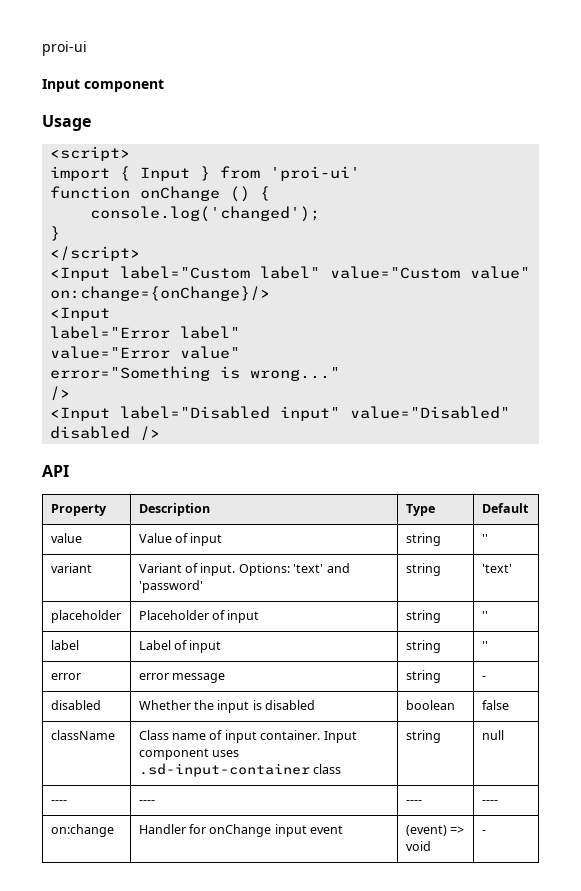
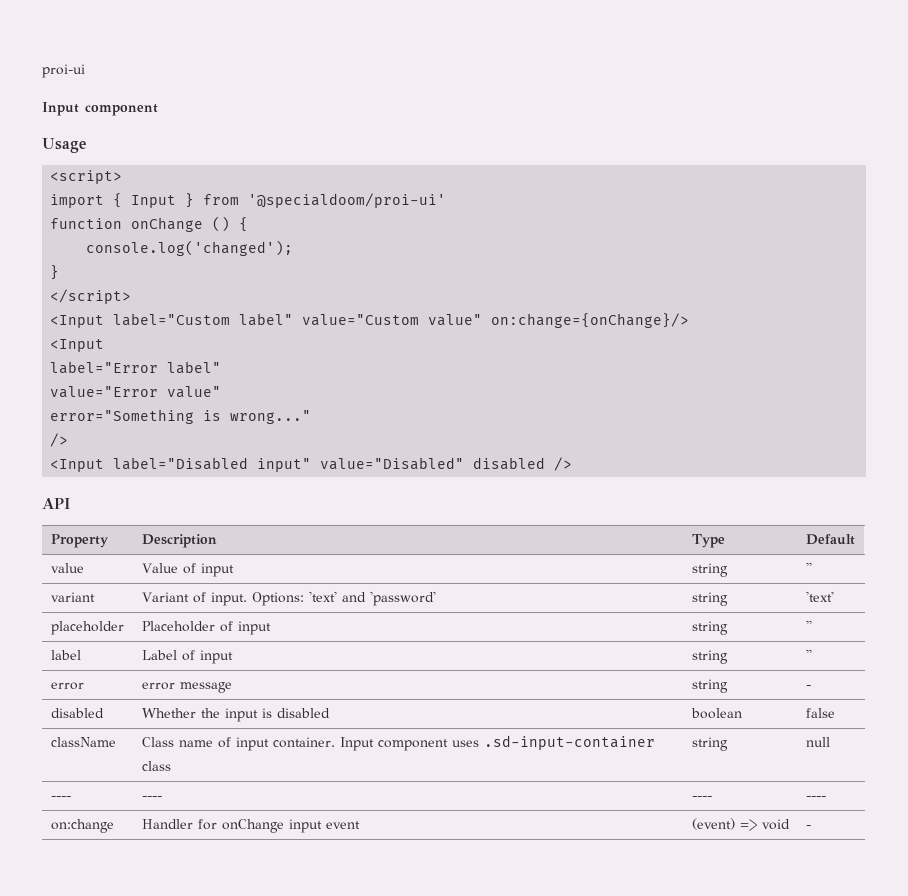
[270,166,361,181] 'proi-ui' -> [248,193,447,208] '@specialdoom/proi-ui'

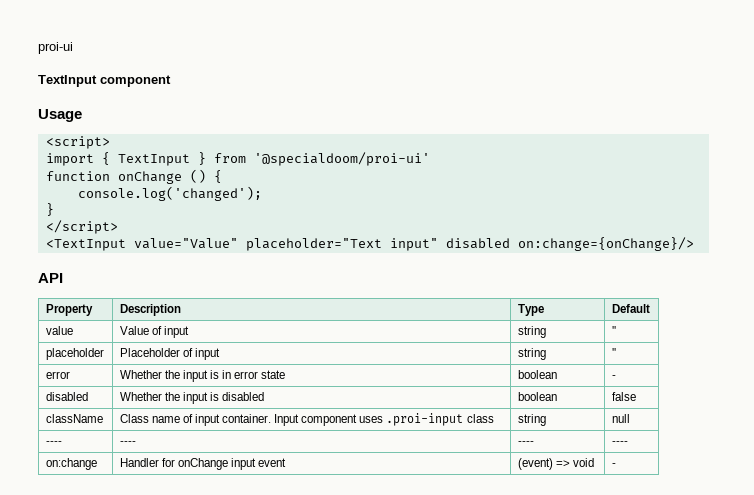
[42,102,79,116] Input -> [38,75,97,87] TextInput
[131,195,177,208] Input -> [117,154,190,166] TextInput
[50,313,690,328] [50,339,105,352] [50,361,222,374] [50,386,222,398] [50,409,312,424] [50,433,69,447] [50,457,573,472] <Input label="Custom label" value="Custom value" on:change={onChange}/> // <Input // label="Error label" // value="Error value" // error="Something is wrong..." // /> // <Input label="Disabled input" value="Disabled" disabled /> -> [45,237,694,251] <TextInput value="Value" placeholder="Text input" disabled on:change={onChange}/>
[50,592,95,602] [141,591,436,606] [691,592,728,606] [805,591,834,602] // variant | Variant of input. Options: 'text' and 'password' | string | 'text' -> (616, 330) none
[50,650,81,660] [141,650,233,664] [691,650,728,664] [805,649,812,660] [50,682,84,690] [141,682,232,693] [691,679,728,693] label | Label of input | string | '' // error | error message | string -> [45,371,70,379] [119,370,286,382] [517,370,557,379] error | Whether the input is in error state | boolean
[483,735,655,750] .sd-input-container -> [386,413,464,426] .proi-input

